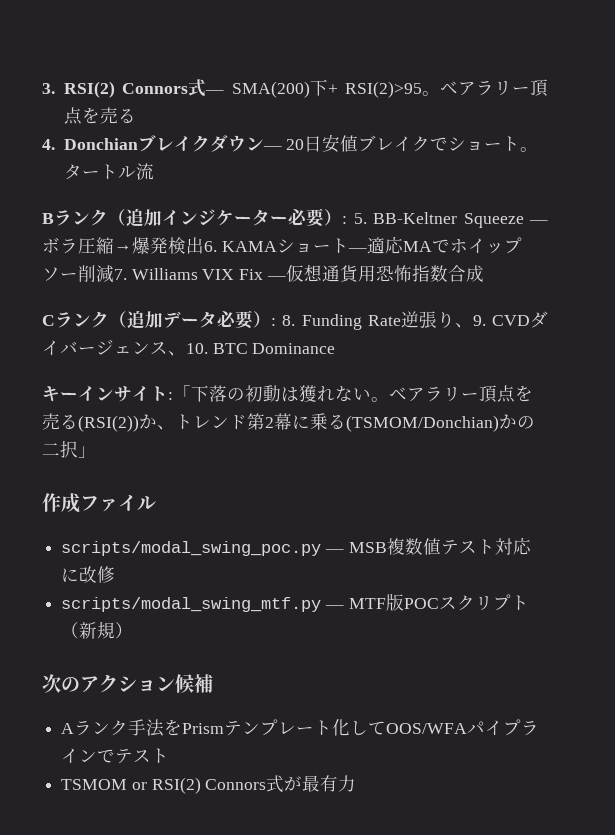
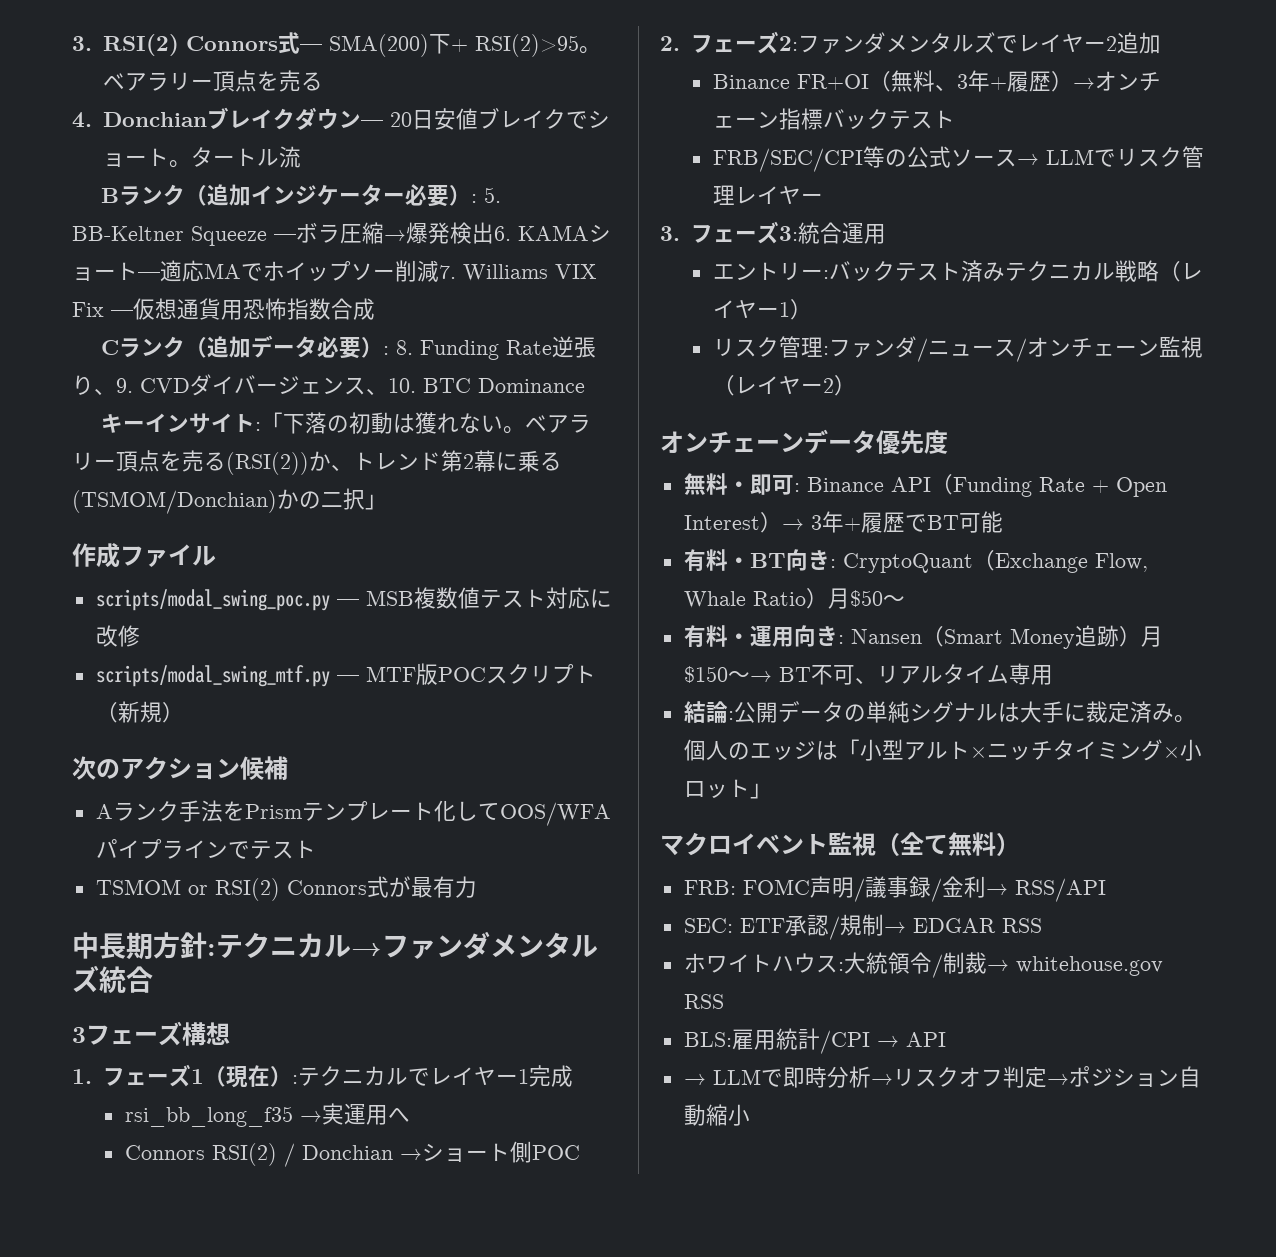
(357, 783) none -> [72,931,598,960] [72,965,153,994] [72,1021,230,1046] [72,1064,573,1088] [124,1103,410,1127] [124,1141,580,1167] [660,31,1161,54] [712,70,1161,92] [712,108,955,130] [712,146,1204,172] [712,185,823,205] [660,221,886,244] [712,260,1203,282] [712,299,812,320] [712,336,1203,362] [712,375,856,396] [660,429,948,455] [683,473,1167,497] [683,511,1003,533] [683,549,1148,573] [683,588,905,609] [683,625,1163,649] [683,663,1053,685] [683,701,1196,723] [683,739,1202,761] [683,779,772,799] [660,832,1020,856] [683,876,1106,902] [683,914,1042,940] [683,952,1163,978] [683,994,724,1009] [683,1028,946,1054] [683,1066,1201,1088] [683,1104,750,1126] // 中長期方針:テクニカル→ファンダメンタルズ統合 // 3フェーズ構想 // 1.フェーズ1（現在）:テクニカルでレイヤー1完成 // rsi_bb_long_f35 →実運用へ // Connors RSI(2) / Donchian →ショート側POC // 2.フェーズ2:ファンダメンタルズでレイヤー2追加 // Binance FR+OI（無料、3年+履歴）→オンチェーン指標バックテスト // FRB/SEC/CPI等の公式ソース→ LLMでリスク管理レイヤー // 3.フェーズ3:統合運用 // エントリー:バックテスト済みテクニカル戦略（レイヤー1） // リスク管理:ファンダ/ニュース/オンチェーン監視（レイヤー2） // オンチェーンデータ優先度 // 無料・即可: Binance API（Funding Rate + Open Interest）→ 3年+履歴でBT可能 // 有料・BT向き: CryptoQuant（Exchange Flow, Whale Ratio）月$50〜 // 有料・運用向き: Nansen（Smart Money追跡）月$150〜→ BT不可、リアルタイム専用 // 結論:公開データの単純シグナルは大手に裁定済み。個人のエッジは「小型アルト×ニッチタイミング×小ロット」 // マクロイベント監視（全て無料） // FRB: FOMC声明/議事録/金利→ RSS/API // SEC: ETF承認/規制→ EDGAR RSS // ホワイトハウス:大統領令/制裁→ whitehouse.gov RSS // BLS:雇用統計/CPI → API // → LLMで即時分析→リスクオフ判定→ポジション自動縮小

